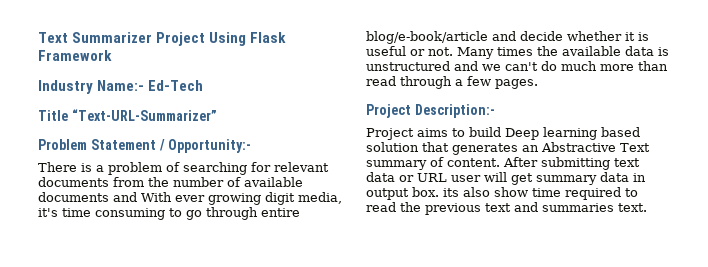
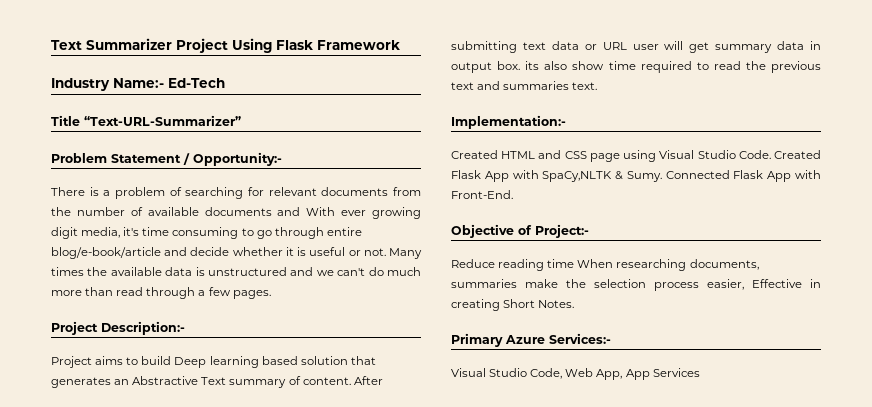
(647, 207) none -> [451,115,566,129] [451,150,821,162] [451,170,821,182] [451,190,513,199] [451,224,589,238] [451,259,759,271] [451,279,821,291] [451,299,575,311] [451,333,611,347] [451,368,700,380] // Implementation:- // Created HTML and CSS page using Visual Studio Code. Created Flask App with SpaCy,NLTK & Sumy. Connected Flask App with Front-End. // Objective of Project:- // Reduce reading time When researching documents, summaries make the selection process easier, Effective in creating Short Notes. // Primary Azure Services:- // Visual Studio Code, Web App, App Services

